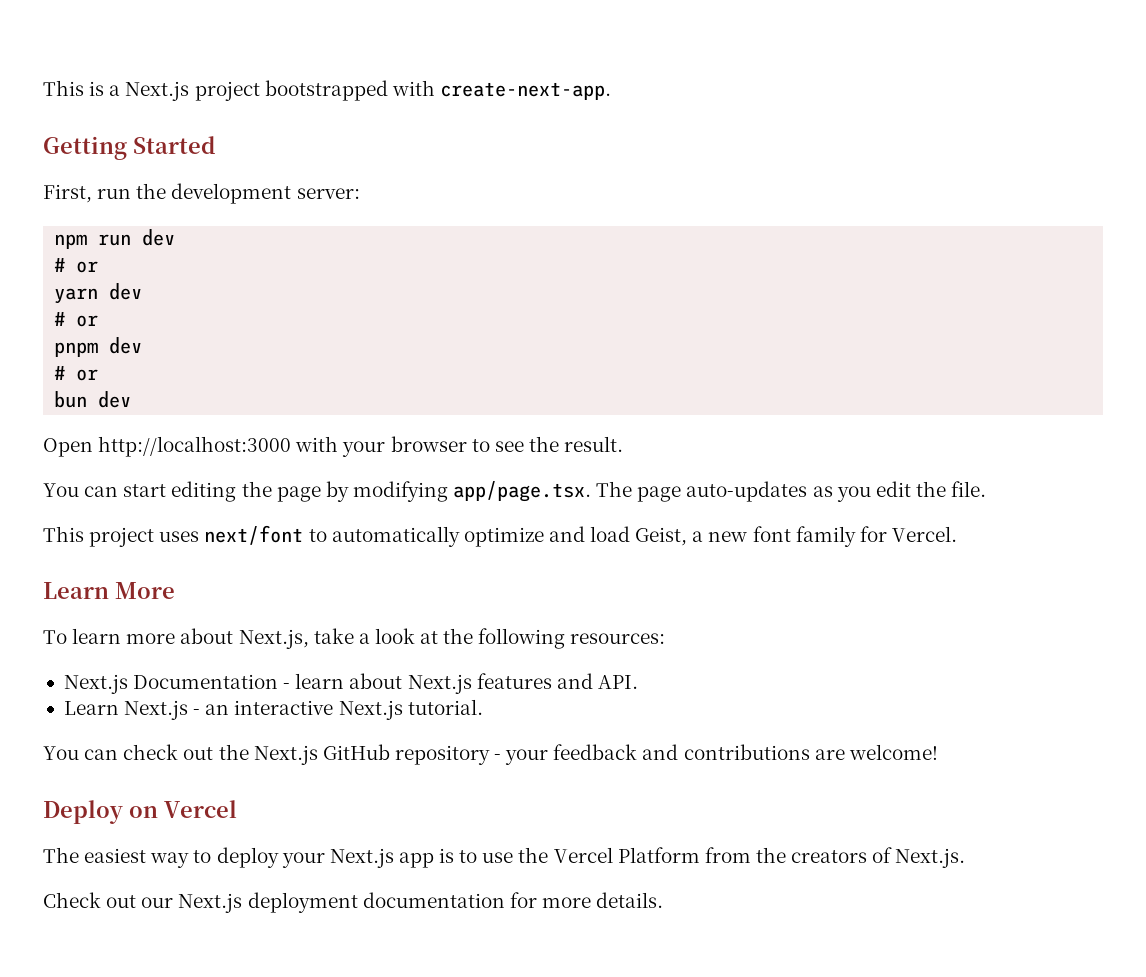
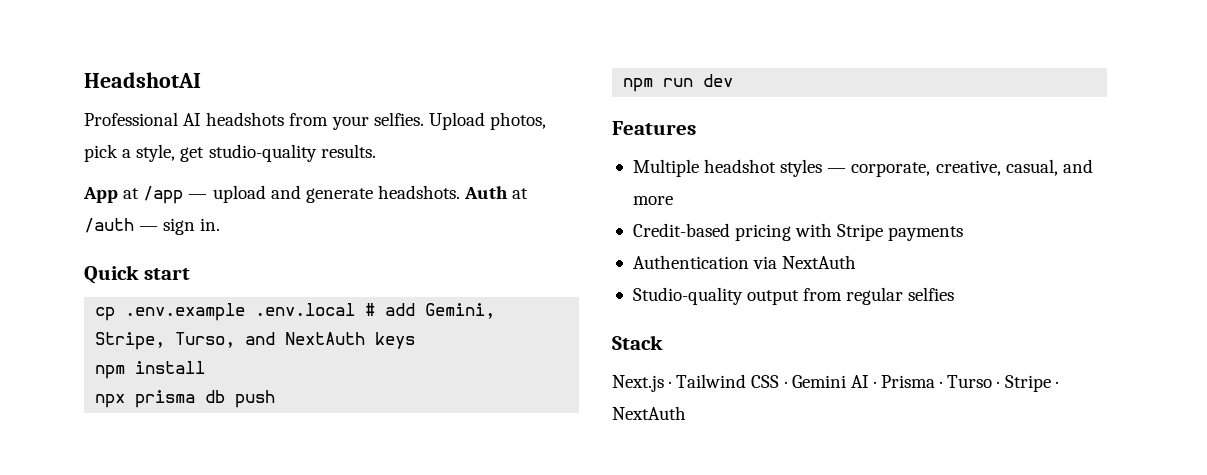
[43,80,611,101] [43,136,215,160] [43,183,360,204] [54,229,176,249] [54,258,99,273] [54,283,143,304] [54,312,99,327] [54,337,143,357] [54,366,99,381] [54,391,132,408] [43,436,624,457] [43,481,987,502] [43,525,957,547] [43,582,175,599] [43,628,666,649] [63,673,638,694] [63,699,483,720] [43,744,938,765] [43,800,237,824] [43,847,966,868] [43,892,664,913] This is a Next.js project bootstrapped with create-next-app. // Getting Started // First, run the development server: // npm run dev // # or // yarn dev // # or // pnpm dev // # or // bun dev // Open http://localhost:3000 with your browser to see the result. // You can start editing the page by modifying app/page.tsx. The page auto-updates as you edit the file. // This project uses next/font to automatically optimize and load Geist, a new font family for Vercel. // Learn More // To learn more about Next.js, take a look at the following resources: // Next.js Documentation - learn about Next.js features and API. // Learn Next.js - an interactive Next.js tutorial. // You can check out the Next.js GitHub repository - your feedback and contributions are welcome! // Deploy on Vercel // The easiest way to deploy your Next.js app is to use the Vercel Platform from the creators of Next.js. // Check out our Next.js deployment documentation for more details. -> [84,72,201,88] [84,112,546,130] [84,144,376,162] [83,185,529,204] [84,218,221,235] [84,265,190,284] [95,303,496,321] [95,332,416,350] [95,361,206,379] [95,390,276,408] [623,74,734,92] [612,121,696,135] [632,159,1093,177] [632,196,673,205] [632,223,964,241] [632,255,857,269] [632,287,955,305] [612,335,663,350] [612,374,1059,392] [612,406,686,420] HeadshotAI // Professional AI headshots from your selfies. Upload photos, pick a style, get studio-quality results. // App at /app — upload and generate headshots. Auth at /auth — sign in. // Quick start // cp .env.example .env.local # add Gemini, Stripe, Turso, and NextAuth keys // npm install // npx prisma db push // npm run dev // Features // Multiple headshot styles — corporate, creative, casual, and more // Credit-based pricing with Stripe payments // Authentication via NextAuth // Studio-quality output from regular selfies // Stack // Next.js · Tailwind CSS · Gemini AI · Prisma · Turso · Stripe · NextAuth

